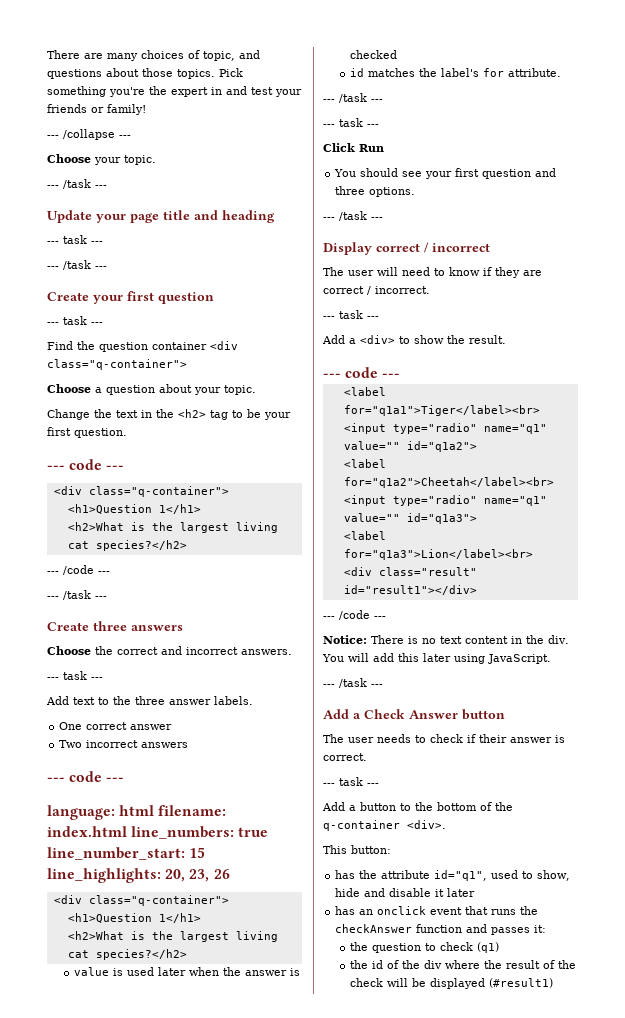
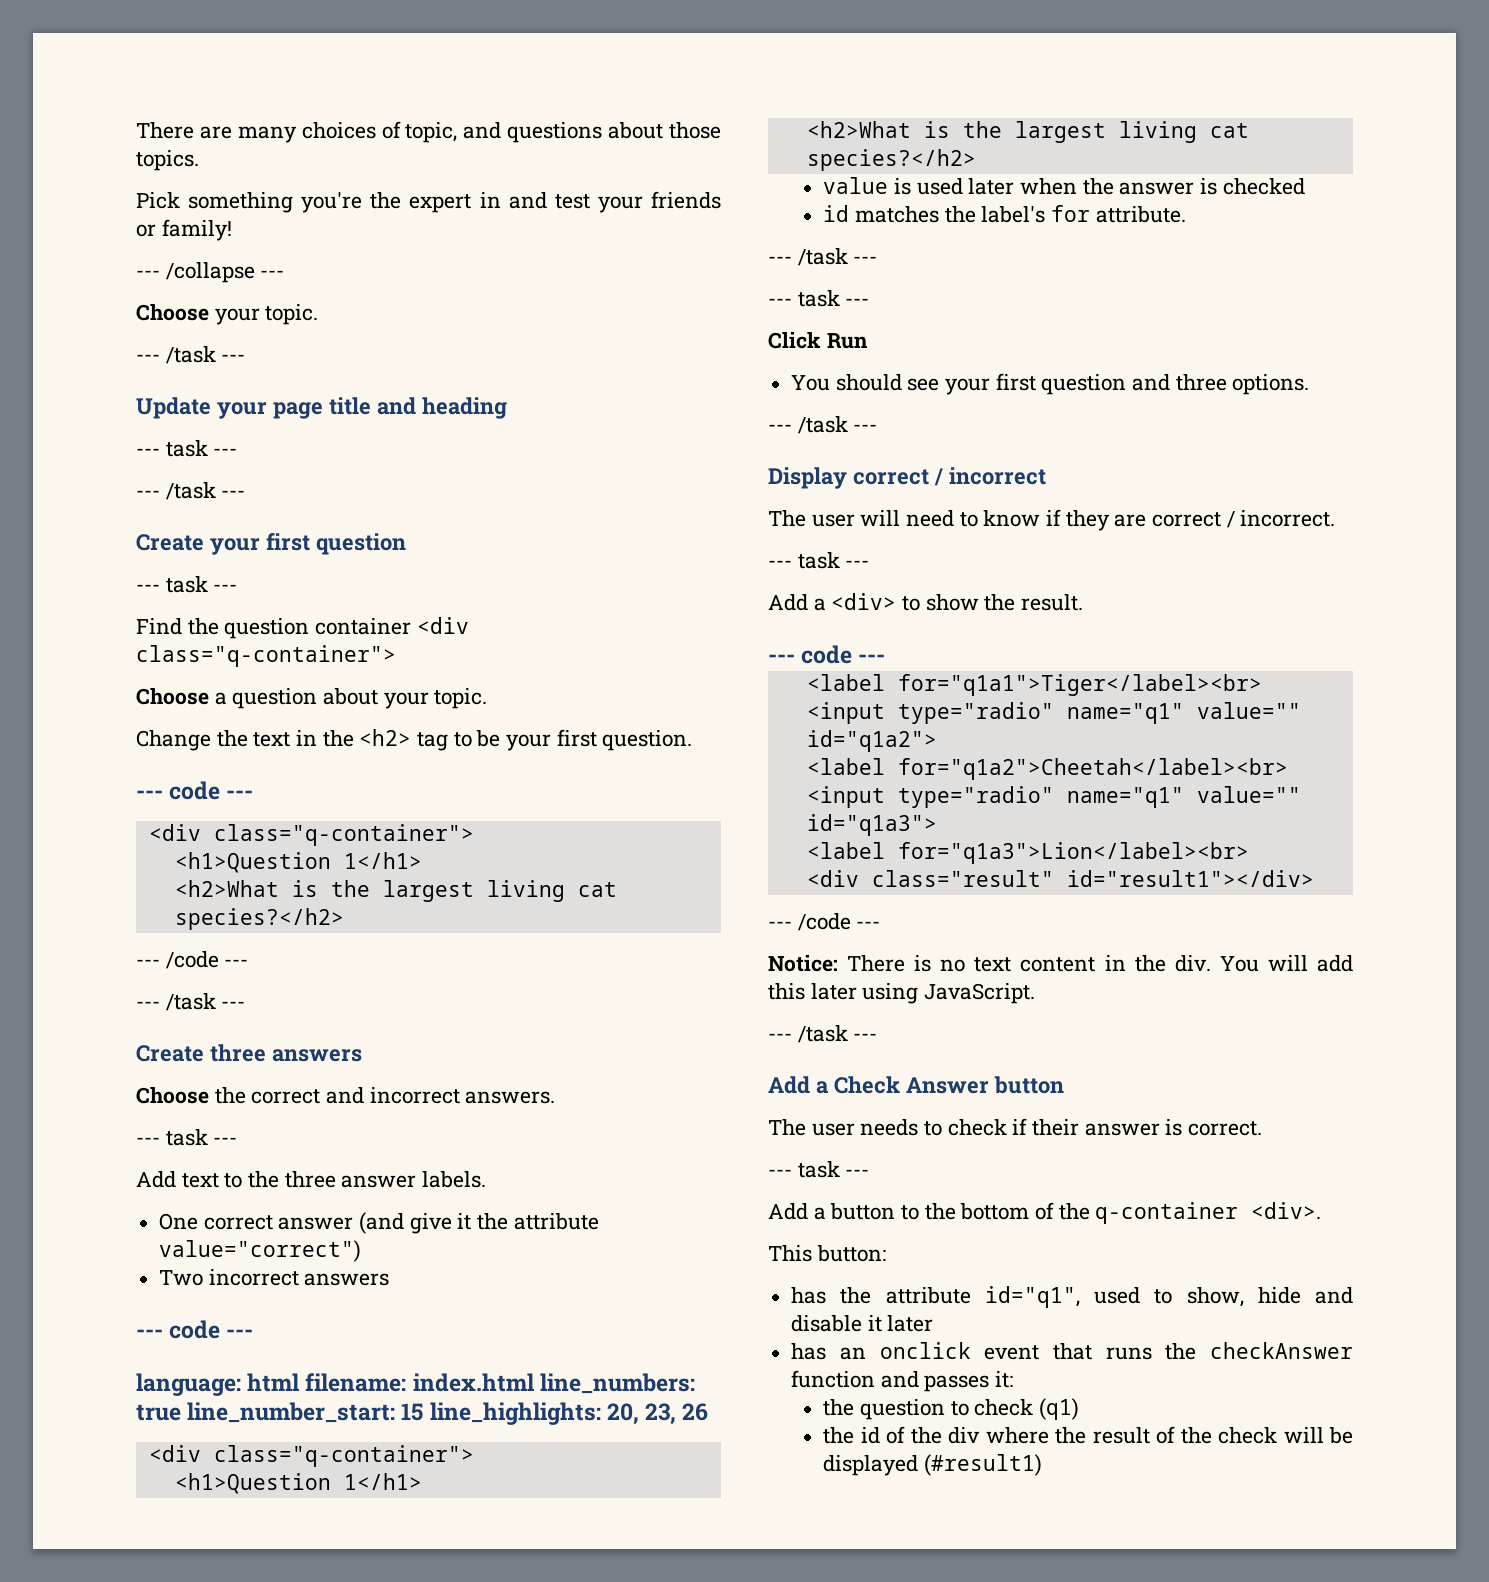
(215, 74) none -> (199, 160) //
(173, 727) none -> [359,1212,599,1234] [159,1240,362,1262] (and give it the attribute value="correct")

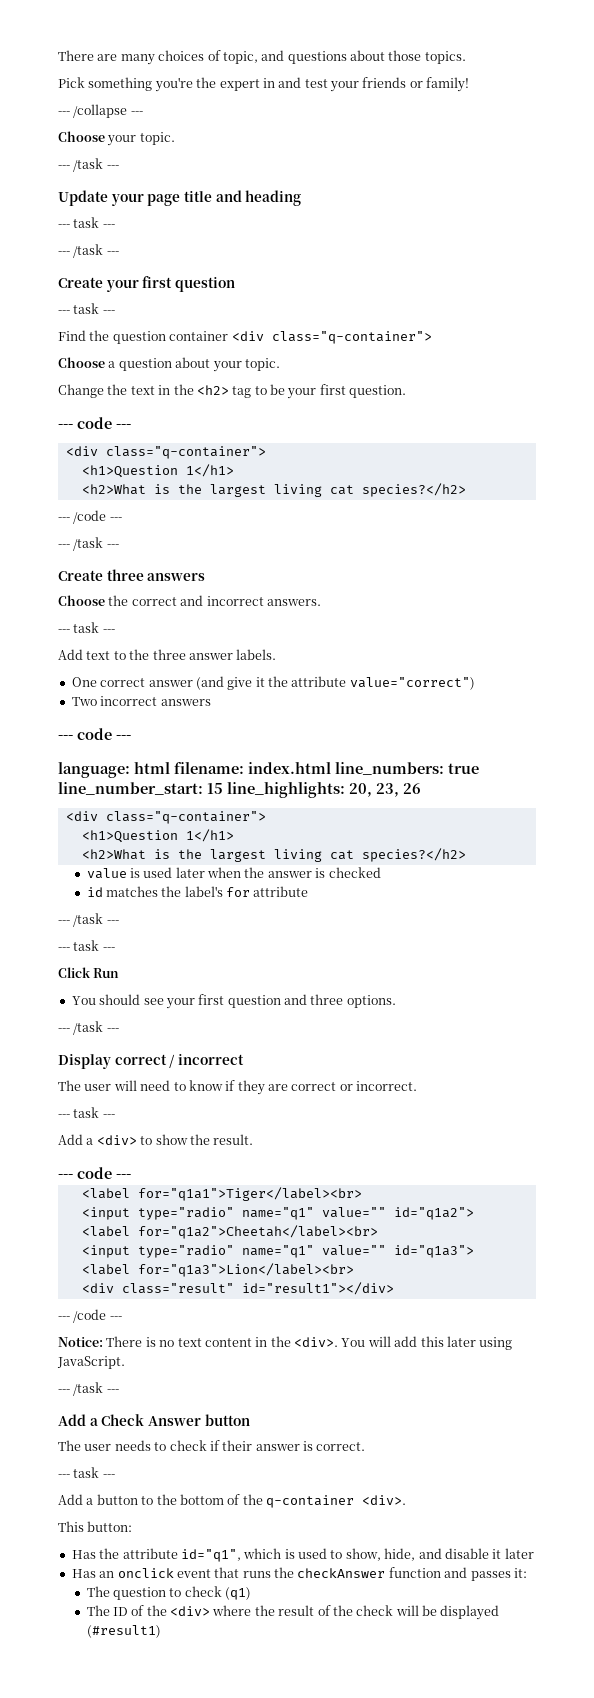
[1095,206,1186,223] attribute. -> [253,886,309,897] attribute
[1226,511,1235,528] / -> [339,1084,353,1091] or
[1174,955,1211,972] div. -> [294,1337,338,1347] <div>.
[791,1287,827,1304] has -> [71,1550,96,1559] Has
(1080, 1297) none -> [243,1548,295,1559] which is
[1257,1287,1301,1304] hide -> [384,1548,416,1561] hide,
[791,1343,827,1360] has -> [71,1569,96,1578] Has
[823,1399,855,1416] the -> [86,1586,110,1597] The
[823,1426,981,1444] the id of the div -> [86,1605,211,1616] The ID of the <div>

